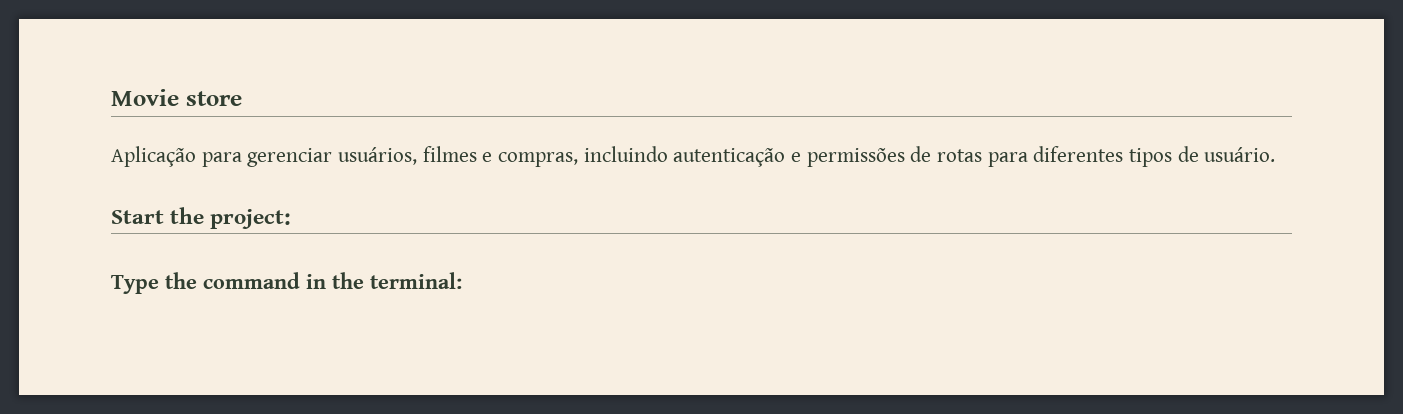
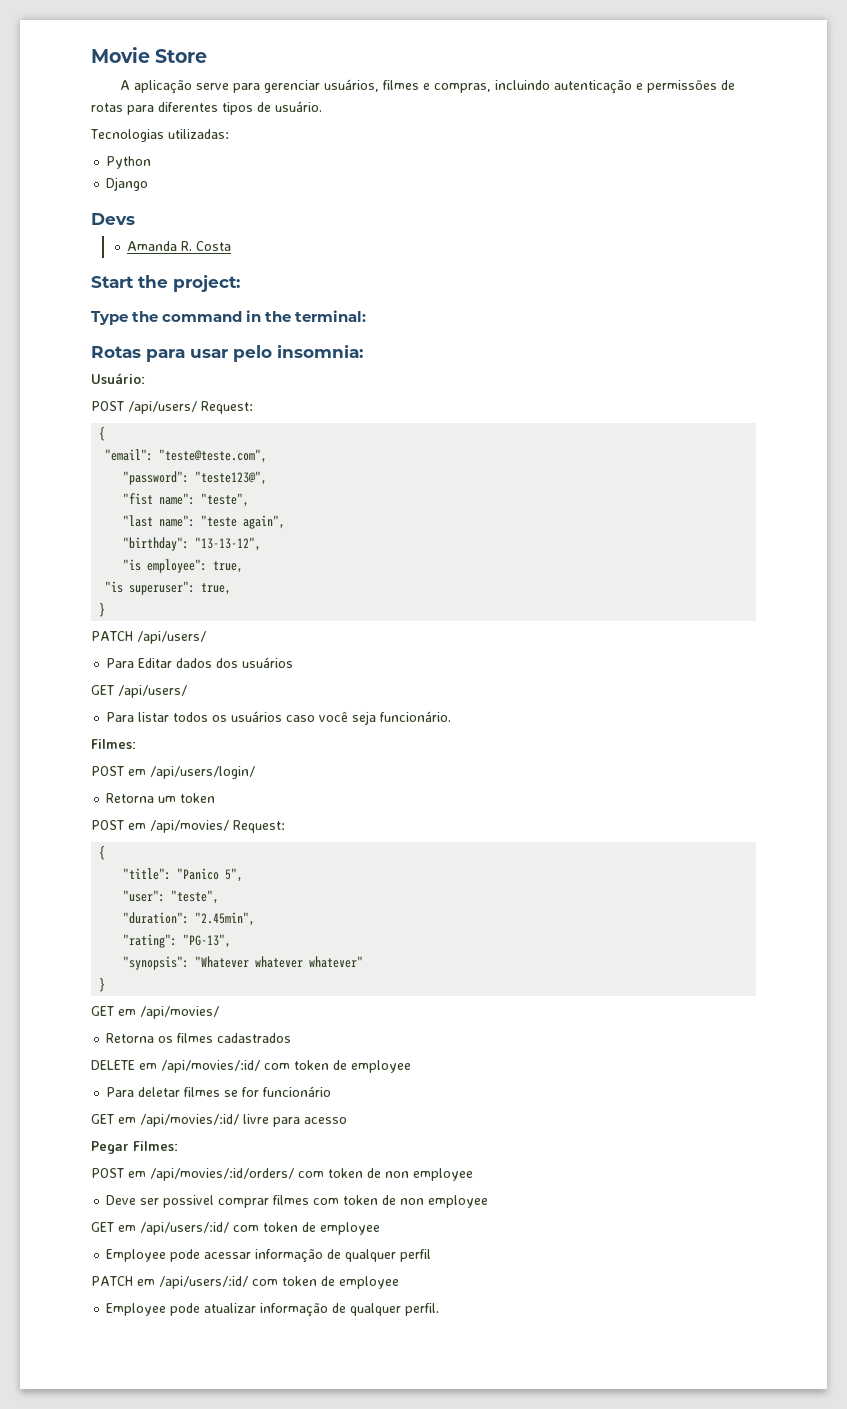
[185,91,242,106] [111,146,196,167] store // Aplicação -> [155,49,208,63] [120,80,230,94] Store // A aplicação serve
(1276, 154) none -> [90,129,229,142] [106,156,152,169] [106,177,149,191] [91,213,135,225] [127,241,232,251] // Tecnologias utilizadas: // Python // Django // Devs // Amanda R. Costa
(462, 280) none -> [91,345,363,362] [91,373,145,384] [91,401,253,414] [99,427,106,441] [105,449,268,463] [123,471,268,485] [123,493,250,507] [123,515,286,529] [123,537,262,551] [123,559,244,573] [105,581,232,595] [99,603,106,617] [91,631,206,644] [106,657,294,668] [91,685,187,698] [106,711,452,725] [91,739,136,749] [91,766,255,779] [106,793,216,803] [91,820,285,833] [99,846,106,860] [123,868,244,882] [123,890,220,904] [123,912,256,926] [123,934,232,948] [123,956,364,970] [99,978,106,992] [91,1006,219,1019] [106,1033,292,1043] [91,1060,411,1073] [106,1086,332,1097] [91,1114,347,1127] [91,1141,178,1154] [91,1168,473,1181] [106,1195,489,1208] [91,1222,380,1235] [106,1249,432,1263] [91,1276,399,1289] [106,1303,440,1317] // Rotas para usar pelo insomnia: // Usuário: // POST /api/users/ Request: // { // "email": "teste@teste.com", // "password": "teste123@", // "fist name": "teste", // "last name": "teste again", // "birthday": "13-13-12", // "is employee": true, // "is superuser": true, // } // PATCH /api/users/ // Para Editar dados dos usuários // GET /api/users/ // Para listar todos os usuários caso você seja funcionário. // Filmes: // POST em /api/users/login/ // Retorna um token // POST em /api/movies/ Request: // { // "title": "Panico 5", // "user": "teste", // "duration": "2.45min", // "rating": "PG-13", // "synopsis": "Whatever whatever whatever" // } // GET em /api/movies/ // Retorna os filmes cadastrados // DELETE em /api/movies/:id/ com token de employee // Para deletar filmes se for funcionário // GET em /api/movies/:id/ livre para acesso // Pegar Filmes: // POST em /api/movies/:id/orders/ com token de non employee // Deve ser possivel comprar filmes com token de non employee // GET em /api/users/:id/ com token de employee // Employee pode acessar informação de qualquer perfil // PATCH em /api/users/:id/ com token de employee // Employee pode atualizar informação de qualquer perfil.

